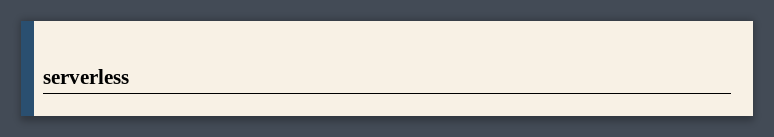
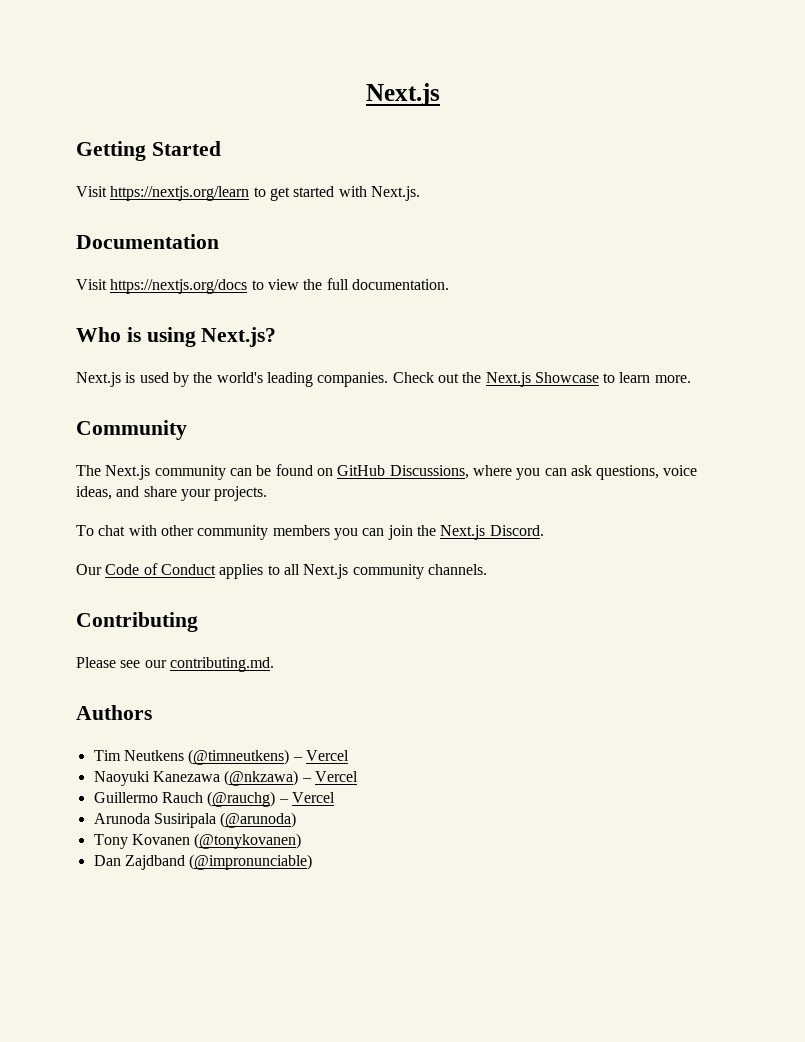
[43,69,129,84] serverless -> [365,83,440,106] [76,141,221,161] [76,186,420,201] [76,234,219,249] [76,278,449,294] [76,327,277,347] [76,372,691,387] [76,420,187,440] [76,464,698,480] [76,486,268,501] [76,525,544,540] [76,563,487,579] [76,612,198,632] [76,657,274,672] [76,705,152,720] [93,749,349,765] [93,770,358,786] [93,791,335,807] [93,812,297,828] [93,833,302,849] [93,854,313,870] Next.js // Getting Started // Visit https://nextjs.org/learn to get started with Next.js. // Documentation // Visit https://nextjs.org/docs to view the full documentation. // Who is using Next.js? // Next.js is used by the world's leading companies. Check out the Next.js Showcase to learn more. // Community // The Next.js community can be found on GitHub Discussions, where you can ask questions, voice ideas, and share your projects. // To chat with other community members you can join the Next.js Discord. // Our Code of Conduct applies to all Next.js community channels. // Contributing // Please see our contributing.md. // Authors // Tim Neutkens (@timneutkens) – Vercel // Naoyuki Kanezawa (@nkzawa) – Vercel // Guillermo Rauch (@rauchg) – Vercel // Arunoda Susiripala (@arunoda) // Tony Kovanen (@tonykovanen) // Dan Zajdband (@impronunciable)

